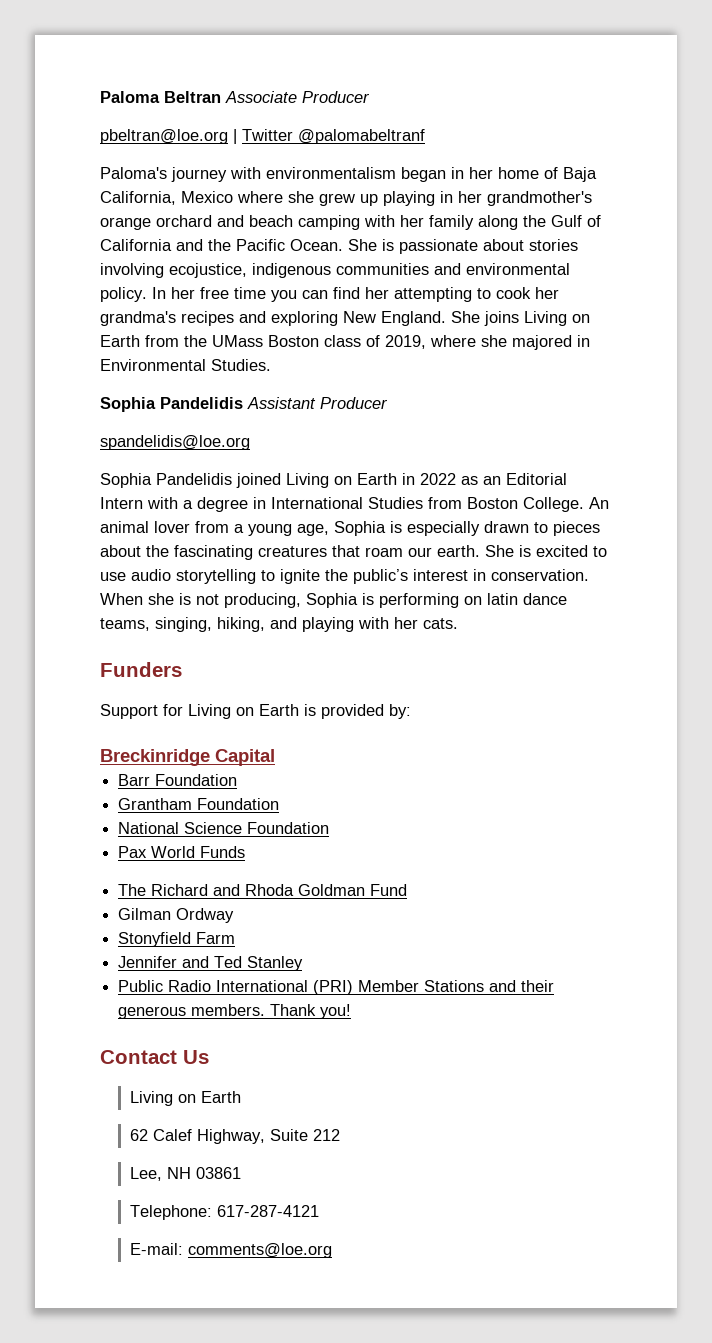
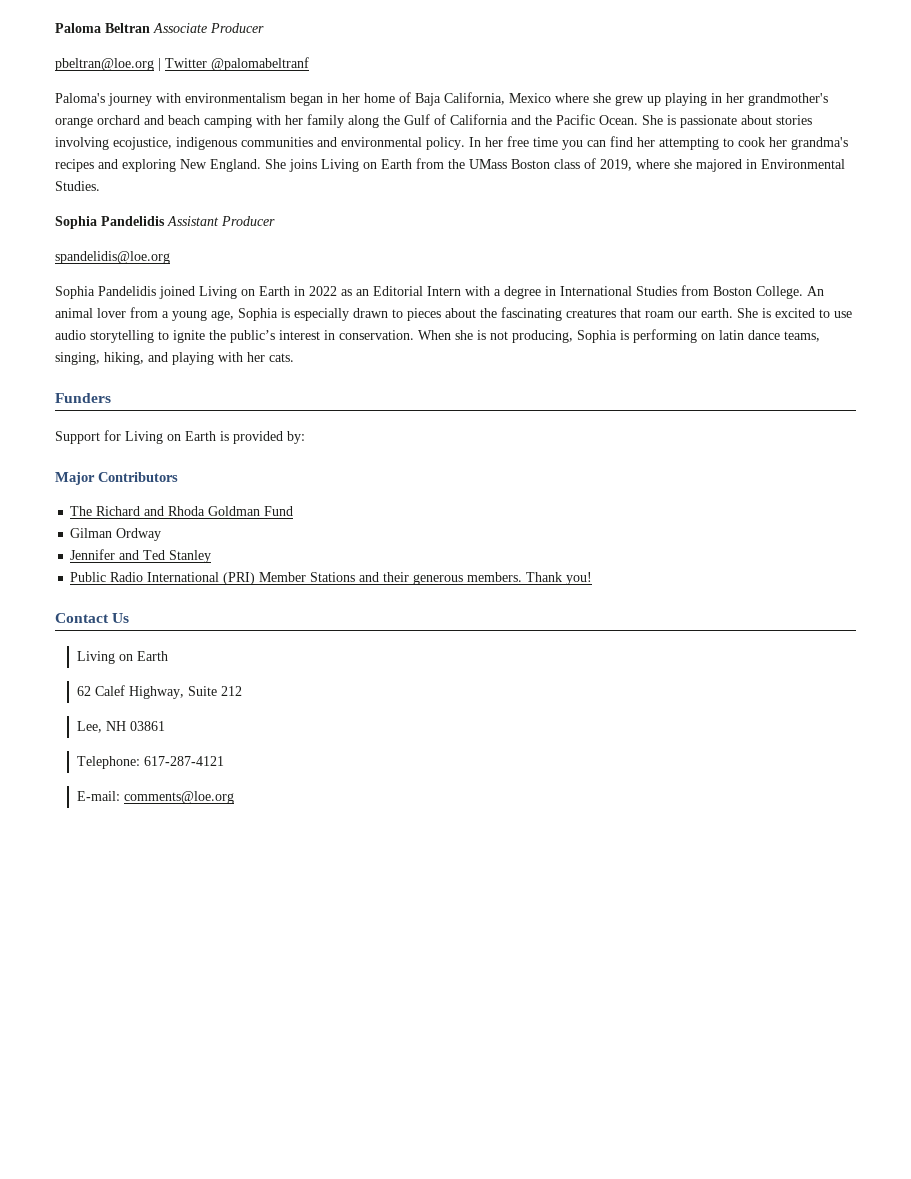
[100,749,275,766] [118,774,238,786] [118,798,280,810] [118,822,330,834] [118,846,246,858] Breckinridge Capital // Barr Foundation // Grantham Foundation // National Science Foundation // Pax World Funds -> [55,472,178,485] Major Contributors
[118,932,236,947] // Stonyfield Farm -> (162, 534) none

